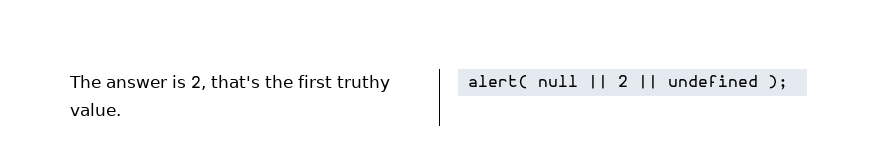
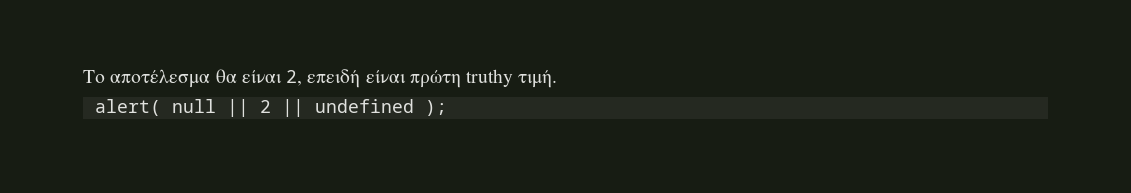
[69,75,390,92] [70,103,121,116] The answer is 2, that's the first truthy value. -> [83,69,558,88] Το αποτέλεσμα θα είναι 2, επειδή είναι πρώτη truthy τιμή.

